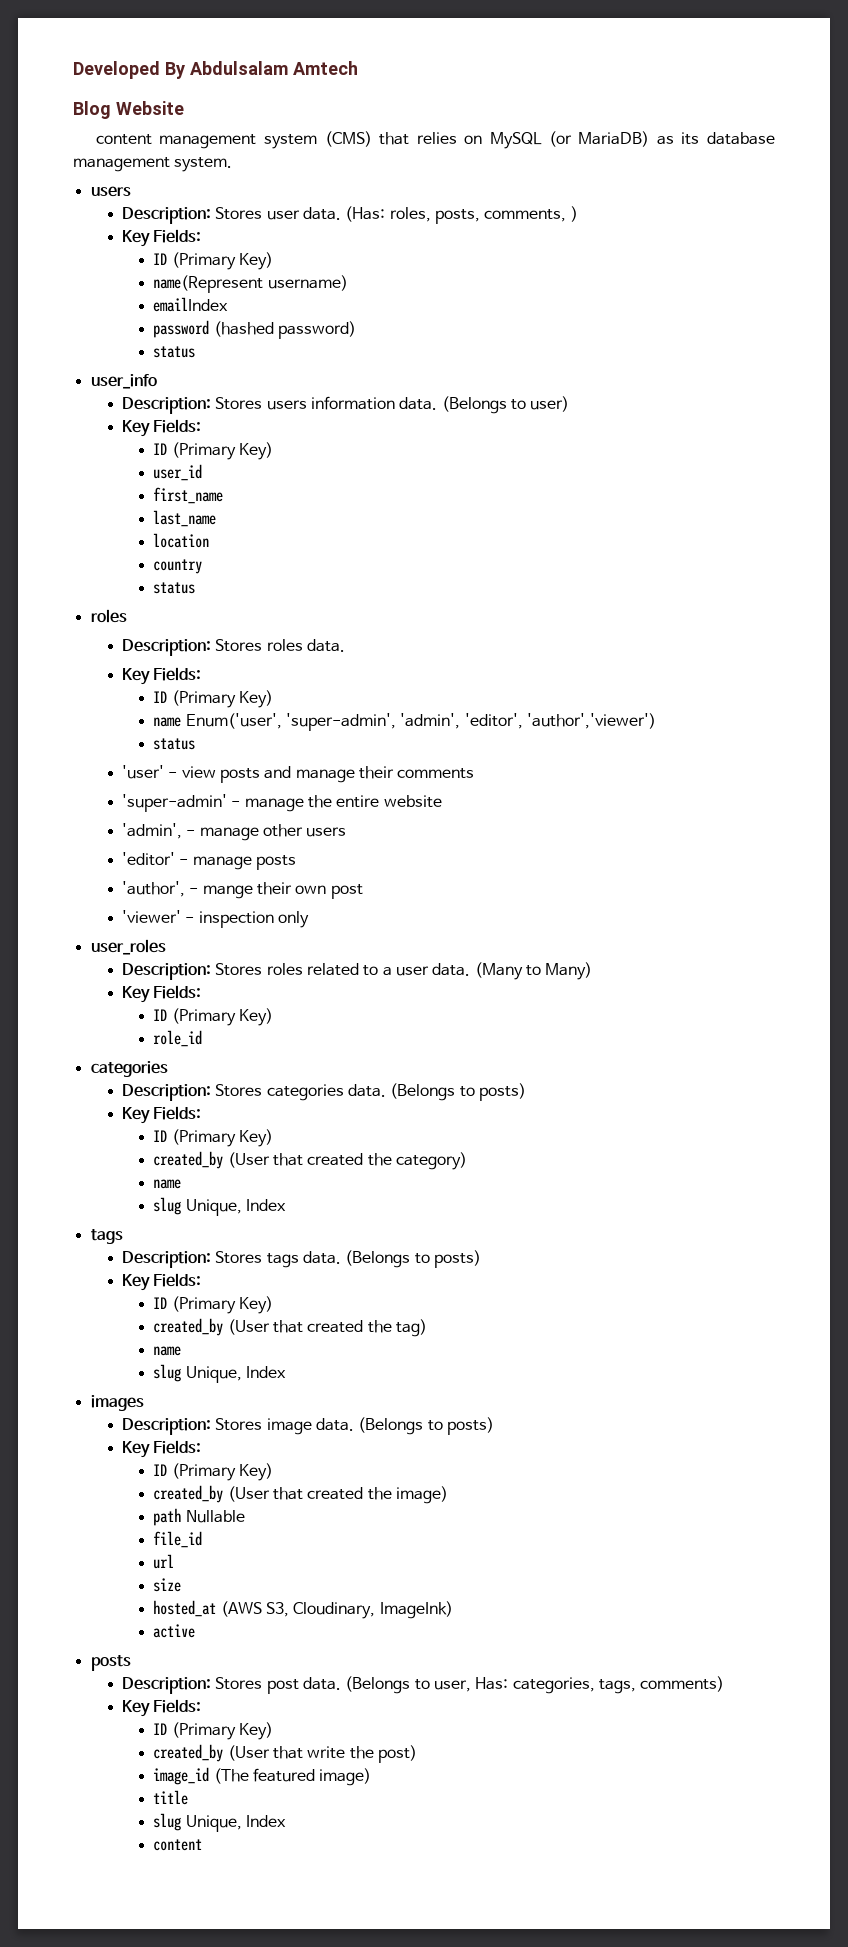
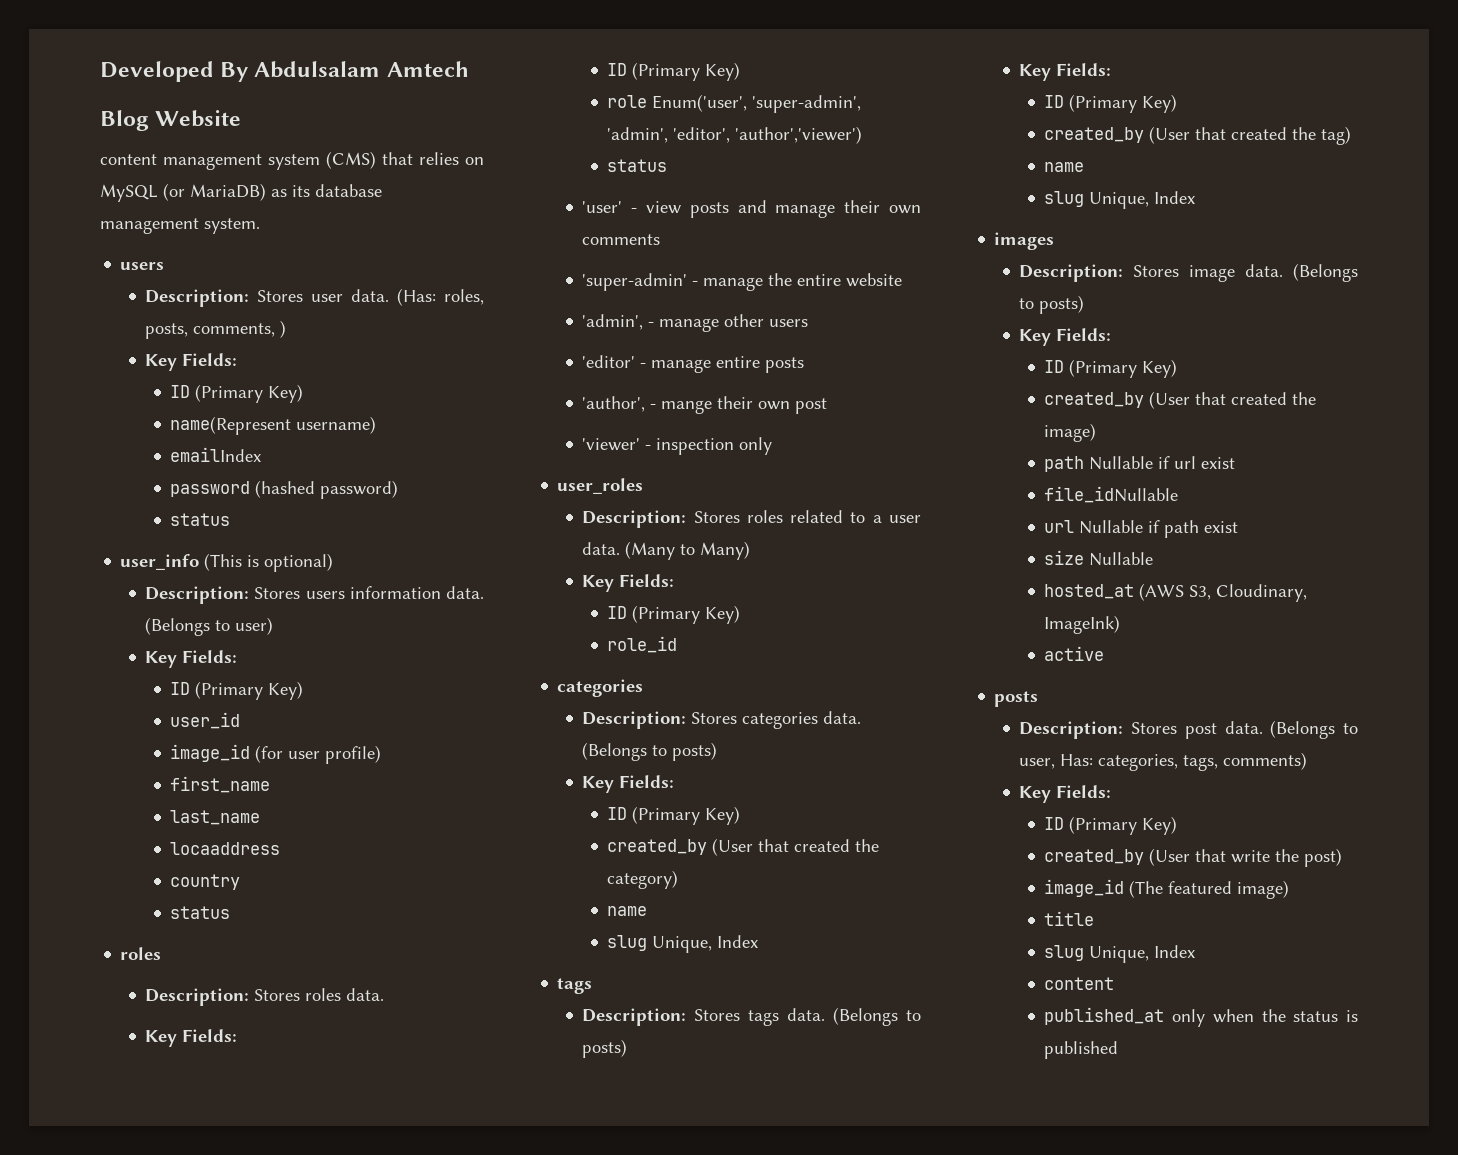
(157, 381) none -> [204,553,334,572] (This is optional)
(203, 472) none -> [170,744,382,764] // image_id (for user profile)
[153,533,210,548] location -> [170,842,281,855] locaaddress
[153,717,182,727] name -> [607,95,648,108] role
(394, 772) none -> [889,205,921,214] own
(252, 863) none -> [716,356,761,368] entire
[153,1531,203,1548] [153,1554,175,1569] // file_id // url -> [1158,456,1236,469] [1044,486,1179,503] [1044,520,1239,538] if url exist // file_idNullable // url Nullable if path exist
(182, 1585) none -> [1089,552,1154,566] Nullable
(203, 1845) none -> [1044,1007,1358,1027] [1044,1041,1119,1059] // published_at only when the status is published

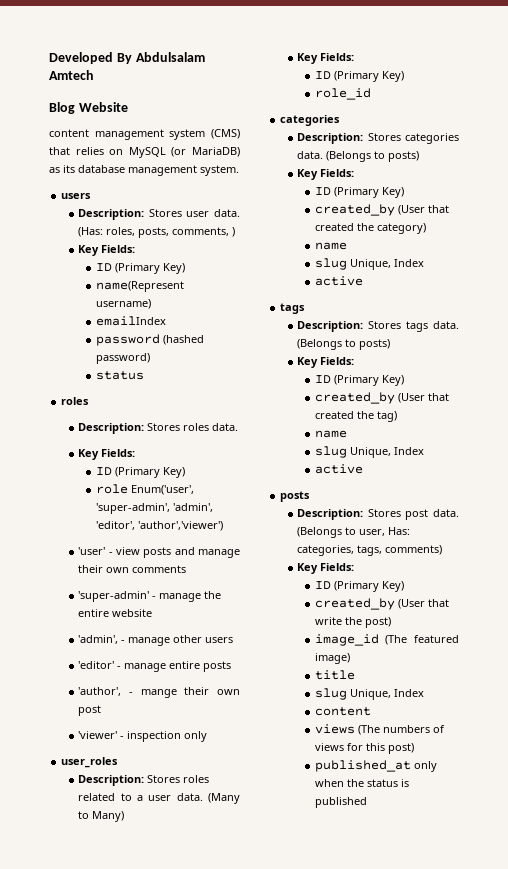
[120,553,334,572] [145,586,484,604] [145,617,274,636] [145,650,238,668] [170,681,304,700] [170,712,241,729] [170,744,382,764] [170,776,271,793] [170,810,261,825] [170,842,281,855] [170,874,241,890] [170,906,231,919] // user_info (This is optional) // Description: Stores users information data. (Belongs to user) // Key Fields: // ID (Primary Key) // user_id // image_id (for user profile) // first_name // last_name // locaaddress // country // status -> (144, 375) none
[607,159,668,172] // status -> (223, 526) none
(759, 941) none -> [314,276,363,286] // active
[994,232,1055,250] [1019,263,1358,282] [1019,295,1085,314] [1019,328,1112,346] [1044,359,1178,378] [1044,391,1317,409] [1044,423,1097,442] [1044,456,1236,472] [1044,486,1179,503] [1044,520,1239,538] [1044,550,1154,566] [1044,583,1308,602] [1044,615,1121,634] // images // Description: Stores image data. (Belongs to posts) // Key Fields: // ID (Primary Key) // created_by (User that created the image) // path Nullable if url exist // file_idNullable // url Nullable if path exist // size Nullable // hosted_at (AWS S3, Cloudinary, ImageInk) -> (424, 451) none
(1115, 983) none -> [314,724,445,735] [314,743,414,754] // views (The numbers of views for this post)

